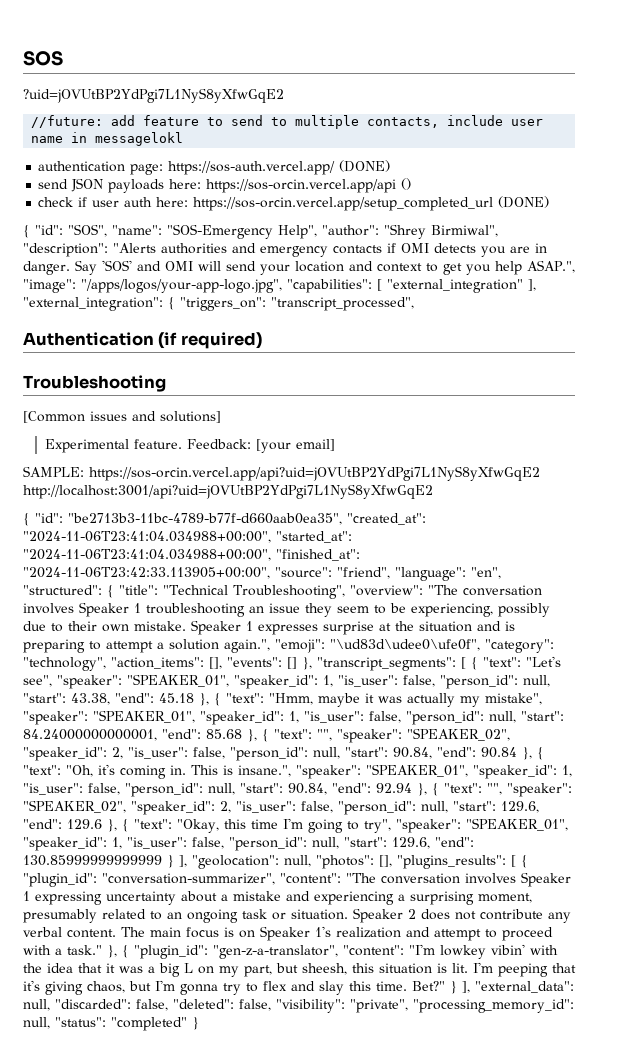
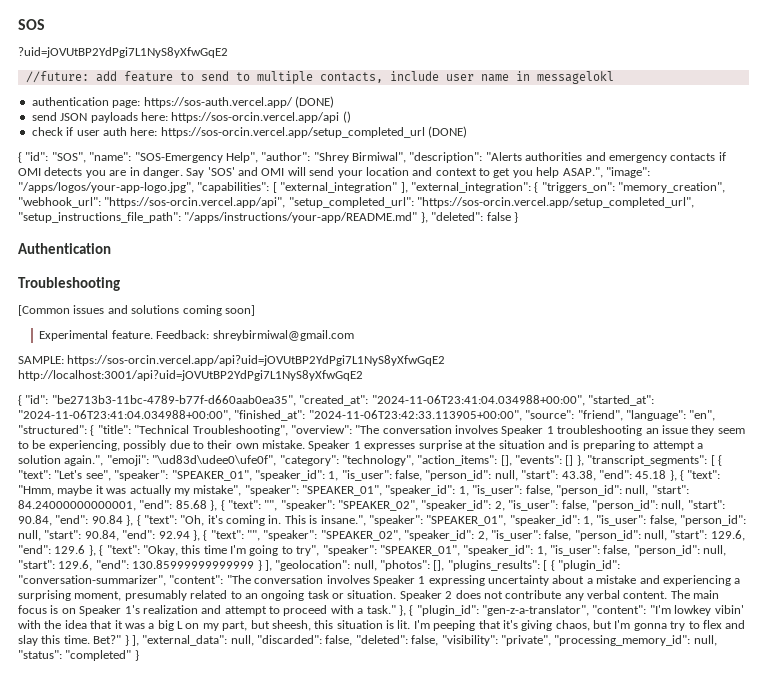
[271,297,414,311] "transcript_processed", -> [618,182,725,193] [18,197,695,208] [18,212,518,223] "memory_creation", "webhook_url": "https://sos-orcin.vercel.app/api", "setup_completed_url": "https://sos-orcin.vercel.app/setup_completed_url", "setup_instructions_file_path": "/apps/instructions/your-app/README.md" }, "deleted": false }
[158,332,262,349] (if required) -> (111, 248) none
[160,411,221,423] solutions] -> [131,305,255,316] solutions coming soon]
[255,439,335,453] [your email] -> [212,330,354,341] shreybirmiwal@gmail.com

